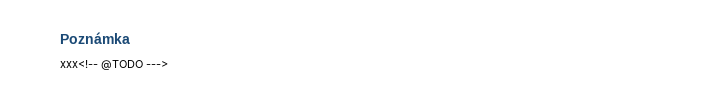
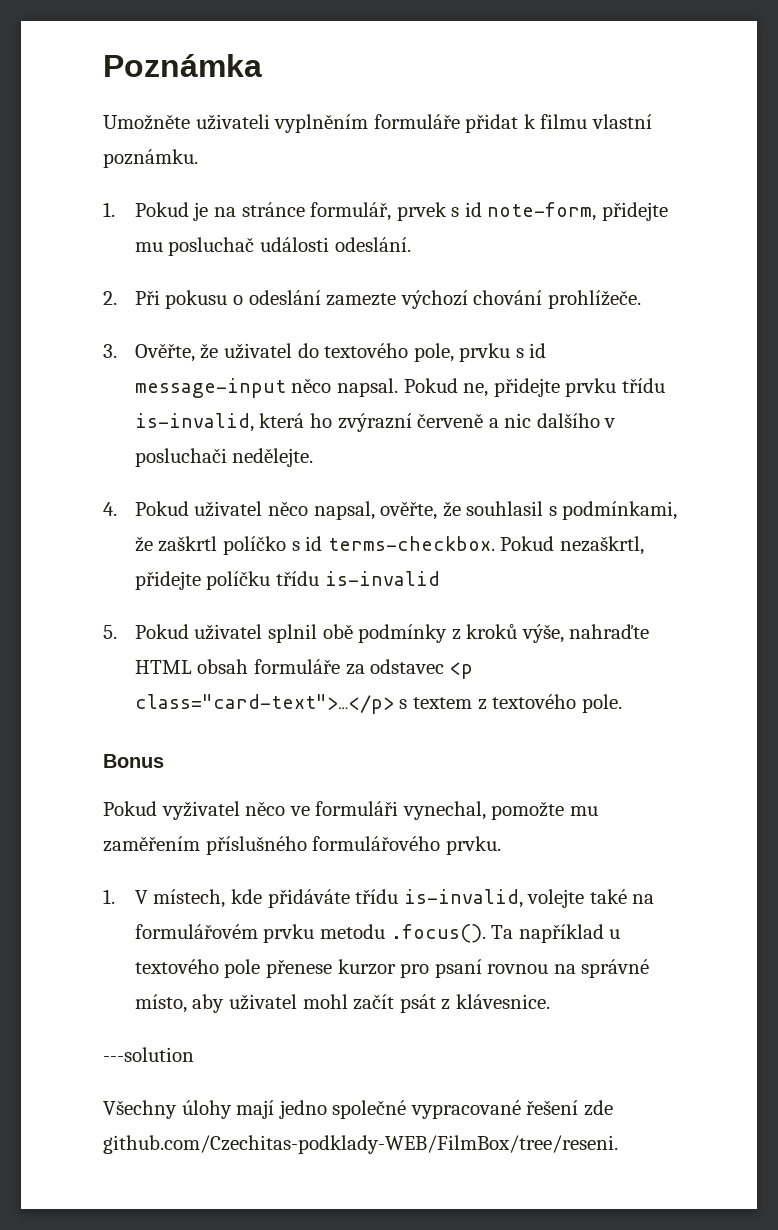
[60,60,168,70] xxx<!-- @TODO ---> -> [103,114,652,133] [103,149,198,168] [103,202,668,221] [134,237,411,256] [103,290,641,309] [103,343,547,362] [134,378,665,398] [134,413,616,432] [134,448,314,467] [103,501,678,520] [134,536,644,555] [134,571,440,590] [103,624,650,643] [134,659,473,679] [134,694,622,714] [103,754,164,768] [103,801,598,820] [103,836,501,855] [103,889,655,908] [134,924,621,943] [134,959,650,978] [134,994,550,1013] [103,1047,194,1062] [103,1100,613,1119] [103,1135,618,1154] Umožněte uživateli vyplněním formuláře přidat k filmu vlastní poznámku. // 1. Pokud je na stránce formulář, prvek s id note-form, přidejte mu posluchač události odeslání. // 2. Při pokusu o odeslání zamezte výchozí chování prohlížeče. // 3. Ověřte, že uživatel do textového pole, prvku s id message-input něco napsal. Pokud ne, přidejte prvku třídu is-invalid, která ho zvýrazní červeně a nic dalšího v posluchači nedělejte. // 4. Pokud uživatel něco napsal, ověřte, že souhlasil s podmínkami, že zaškrtl políčko s id terms-checkbox. Pokud nezaškrtl, přidejte políčku třídu is-invalid // 5. Pokud uživatel splnil obě podmínky z kroků výše, nahraďte HTML obsah formuláře za odstavec <p class="card-text">…</p> s textem z textového pole. // Bonus // Pokud vyživatel něco ve formuláři vynechal, pomožte mu zaměřením příslušného formulářového prvku. // 1. V místech, kde přidáváte třídu is-invalid, volejte také na formulářovém prvku metodu .focus(). Ta například u textového pole přenese kurzor pro psaní rovnou na správné místo, aby uživatel mohl začít psát z klávesnice. // ---solution // Všechny úlohy mají jedno společné vypracované řešení zde github.com/Czechitas-podklady-WEB/FilmBox/tree/reseni.

